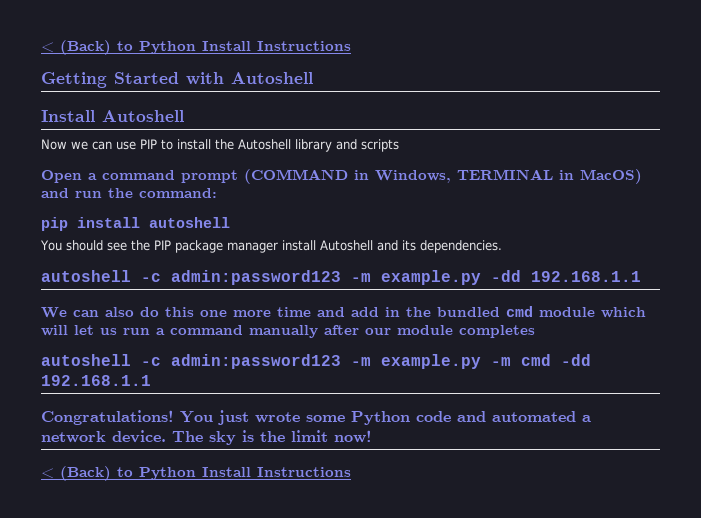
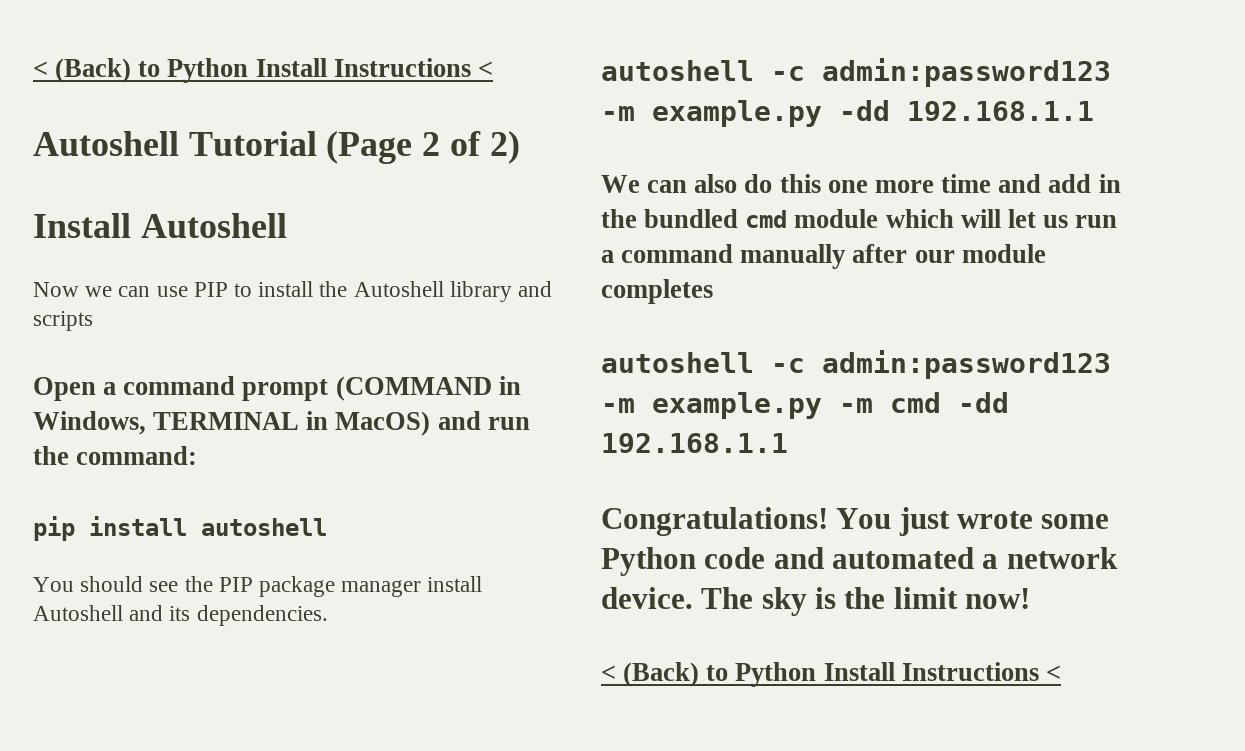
[41,40,351,55] [41,72,313,88] < (Back) to Python Install Instructions // Getting Started with Autoshell -> [33,58,493,83] [33,131,520,164] < (Back) to Python Install Instructions < // Autoshell Tutorial (Page 2 of 2)
(351, 472) none -> [1045,665,1061,681] <

